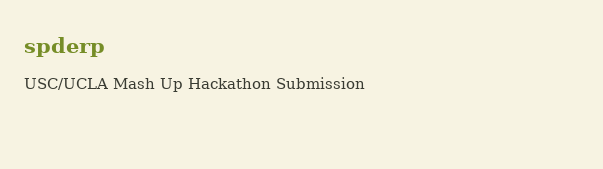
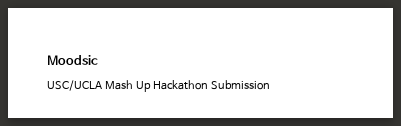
[24,37,105,57] spderp -> [47,55,98,65] Moodsic

